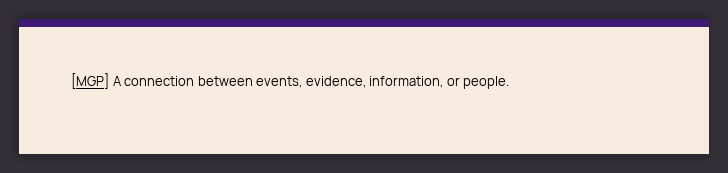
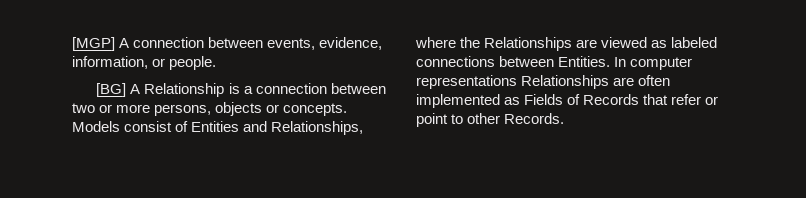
(510, 82) none -> [96,83,386,97] [72,102,348,116] [72,121,364,135] [415,37,718,51] [416,56,693,70] [416,75,671,89] [416,94,719,108] [416,113,565,127] // [BG] A Relationship is a connection between two or more persons, objects or concepts. Models consist of Entities and Relationships, where the Relationships are viewed as labeled connections between Entities. In computer representations Relationships are often implemented as Fields of Records that refer or point to other Records.

